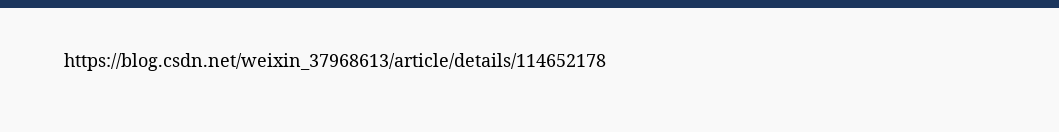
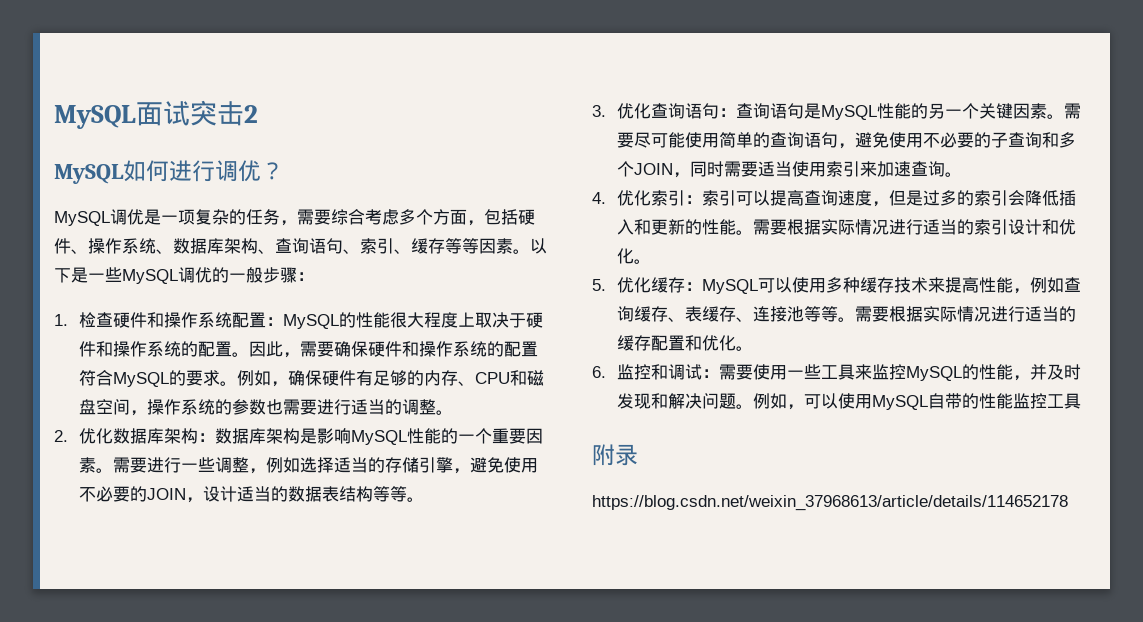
(64, 62) none -> [54,100,258,129] [54,160,284,184] [54,209,535,226] [54,238,547,254] [54,267,314,284] [54,312,544,329] [79,341,539,358] [79,370,545,387] [79,399,454,416] [54,428,544,445] [79,457,539,474] [79,486,425,503] [592,103,1082,120] [617,132,1077,149] [617,161,963,178] [592,190,1077,207] [617,219,1077,235] [617,248,652,264] [592,277,1082,294] [617,306,1077,322] [617,335,754,351] [592,364,1082,381] [617,393,1082,410] [592,444,638,466] MySQL面试突击2 // MySQL如何进行调优？ // MySQL调优是一项复杂的任务，需要综合考虑多个方面，包括硬件、操作系统、数据库架构、查询语句、索引、缓存等等因素。以下是一些MySQL调优的一般步骤： // 1.检查硬件和操作系统配置：MySQL的性能很大程度上取决于硬件和操作系统的配置。因此，需要确保硬件和操作系统的配置符合MySQL的要求。例如，确保硬件有足够的内存、CPU和磁盘空间，操作系统的参数也需要进行适当的调整。 // 2.优化数据库架构：数据库架构是影响MySQL性能的一个重要因素。需要进行一些调整，例如选择适当的存储引擎，避免使用不必要的JOIN，设计适当的数据表结构等等。 // 3.优化查询语句：查询语句是MySQL性能的另一个关键因素。需要尽可能使用简单的查询语句，避免使用不必要的子查询和多个JOIN，同时需要适当使用索引来加速查询。 // 4.优化索引：索引可以提高查询速度，但是过多的索引会降低插入和更新的性能。需要根据实际情况进行适当的索引设计和优化。 // 5.优化缓存：MySQL可以使用多种缓存技术来提高性能，例如查询缓存、表缓存、连接池等等。需要根据实际情况进行适当的缓存配置和优化。 // 6.监控和调试：需要使用一些工具来监控MySQL的性能，并及时发现和解决问题。例如，可以使用MySQL自带的性能监控工具 // 附录 //

